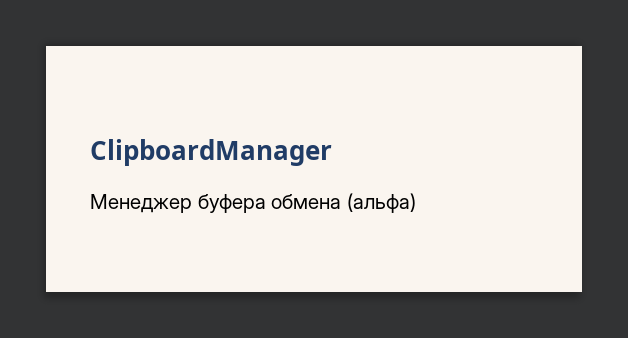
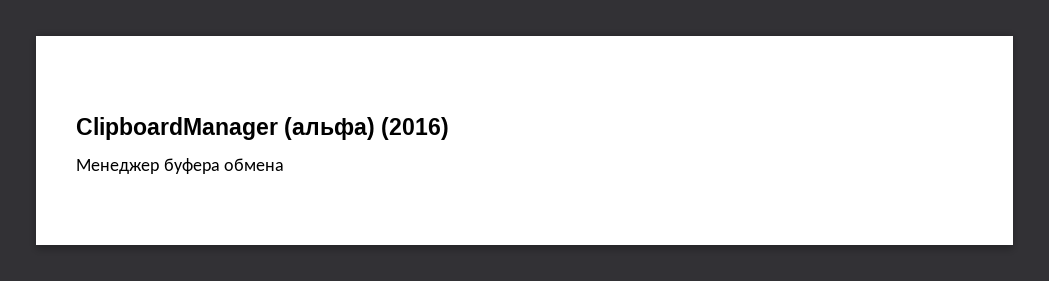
(332, 152) none -> [284,117,450,140] (альфа) (2016)
[346,193,416,213] (альфа) -> (285, 164) none

